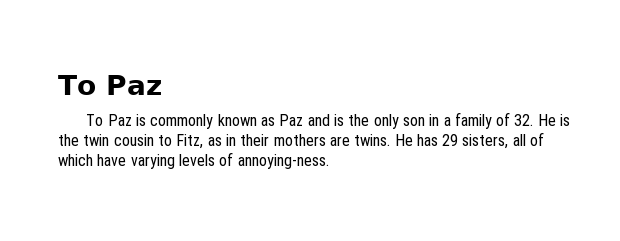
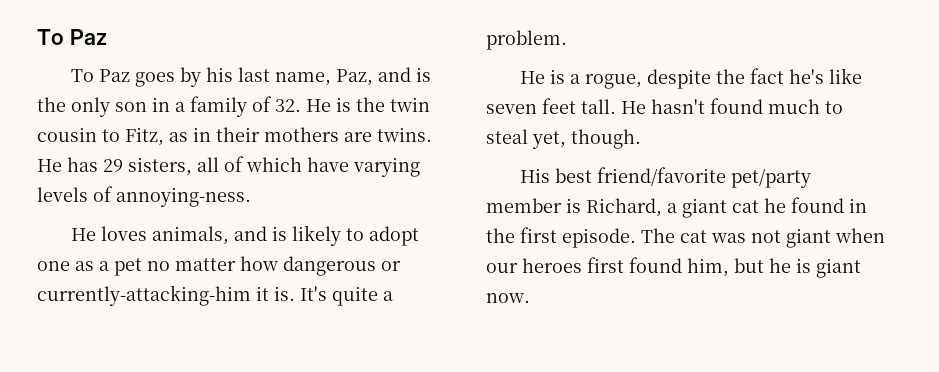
[135,114,304,129] is commonly known as Paz -> [135,67,374,87] goes by his last name, Paz,
(329, 161) none -> [71,225,420,246] [37,256,401,276] [37,285,393,306] [486,30,567,50] [520,68,863,89] [486,98,843,114] [486,129,641,149] [520,167,812,188] [486,197,867,218] [486,227,885,248] [486,257,861,278] [486,293,530,303] // He loves animals, and is likely to adopt one as a pet no matter how dangerous or currently-attacking-him it is. It's quite a problem. // He is a rogue, despite the fact he's like seven feet tall. He hasn't found much to steal yet, though. // His best friend/favorite pet/party member is Richard, a giant cat he found in the first episode. The cat was not giant when our heroes first found him, but he is giant now.

